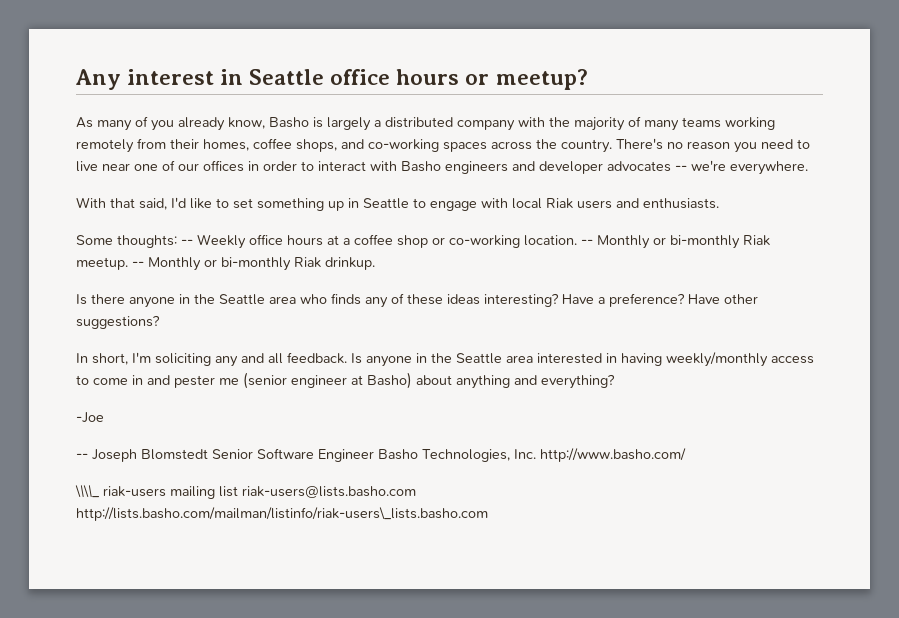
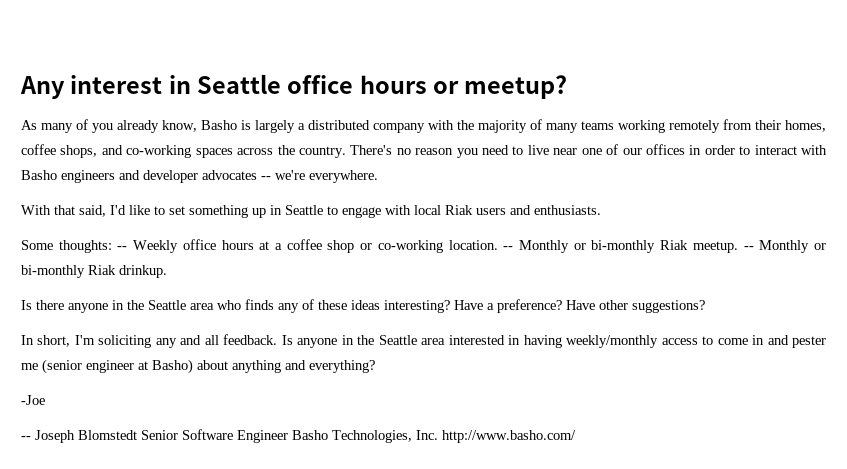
[75,484,416,499] [76,507,488,521] // \\\\_ riak-users mailing list riak-users@lists.basho.com http://lists.basho.com/mailman/listinfo/riak-users\_lists.basho.com -> (576, 436) none

